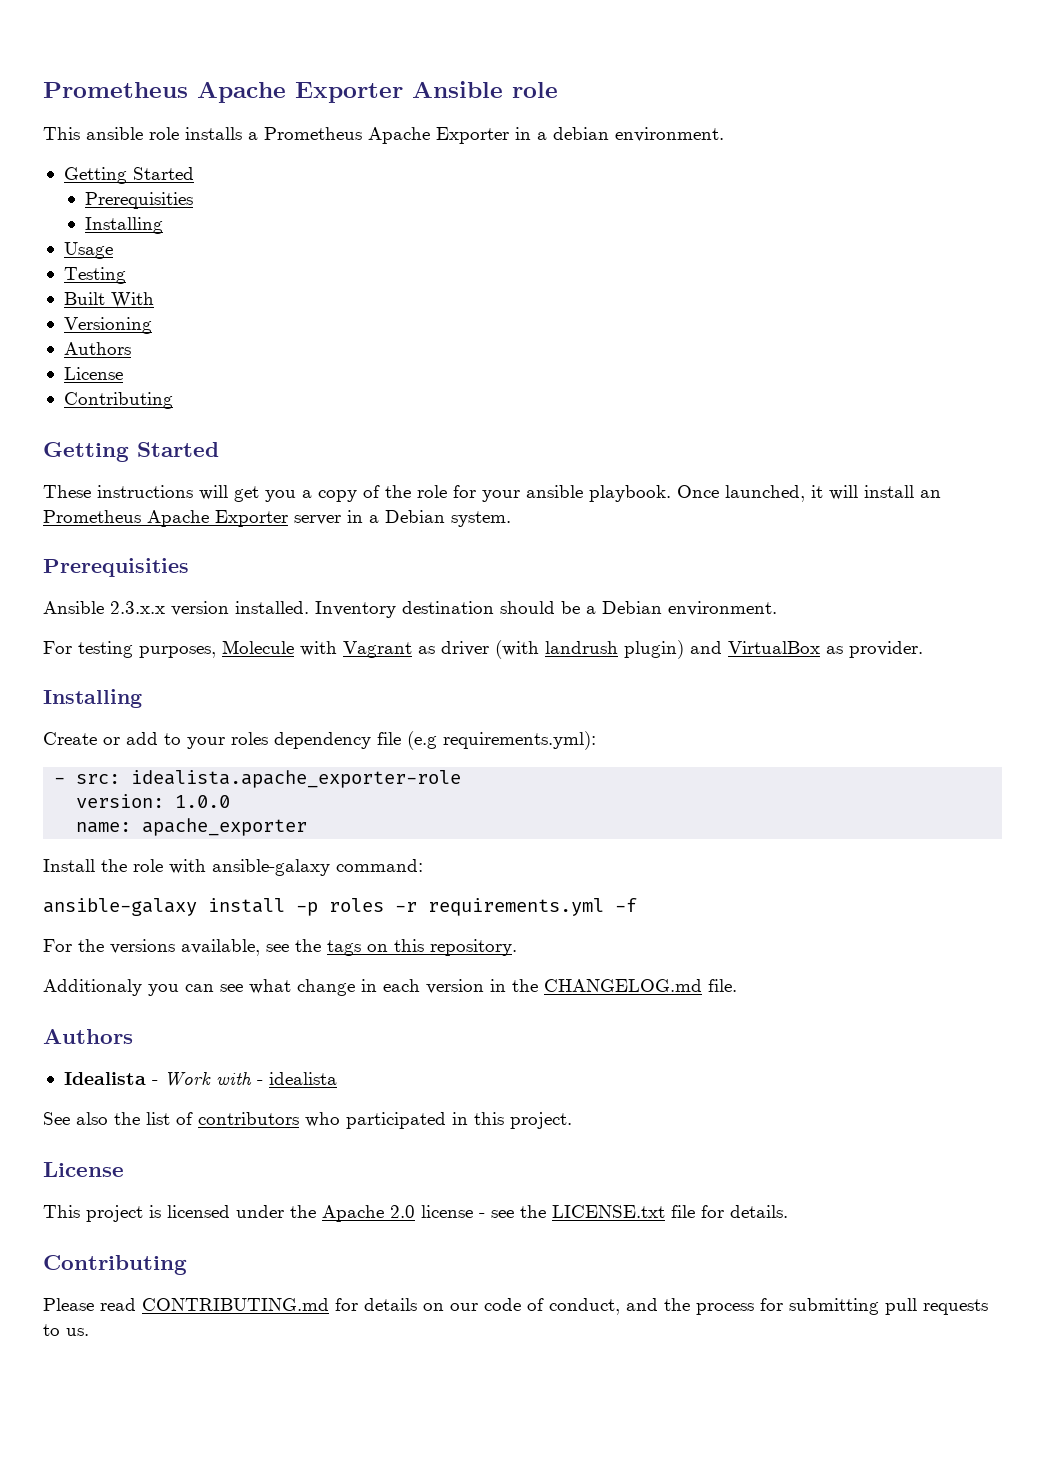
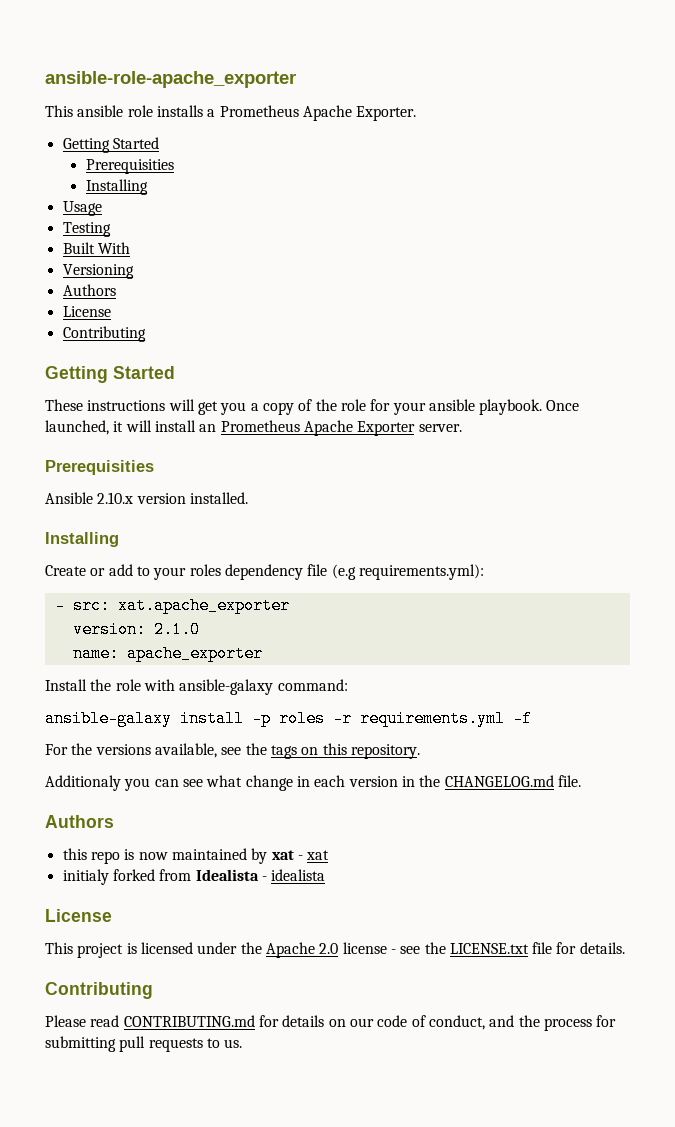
[43,81,558,103] Prometheus Apache Exporter Ansible role -> [45,71,296,88] ansible-role-apache_exporter
[436,127,724,144] Exporter in a debian environment. -> [356,106,417,121] Exporter.
[294,510,511,527] server in a Debian system. -> [418,424,462,432] server.
[110,601,165,614] 2.3.x.x -> [97,492,134,504] 2.10.x
[315,601,777,618] [43,640,923,659] Inventory destination should be a Debian environment. // For testing purposes, Molecule with Vagrant as driver (with landrush plugin) and VirtualBox as provider. -> (248, 498) none
[131,770,462,788] idealista.apache_exporter-role -> [117,597,290,614] xat.apache_exporter
[175,795,231,808] 1.0.0 -> [153,621,200,638] 2.1.0
[63,1072,337,1086] [43,1112,572,1129] Idealista - Work with - idealista // See also the list of contributors who participated in this project. -> [62,848,330,864] [62,869,326,885] this repo is now maintained by xat - xat // initialy forked from Idealista - idealista

